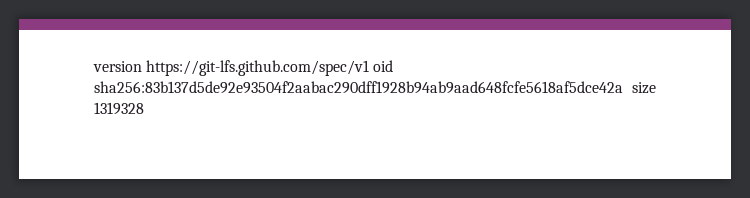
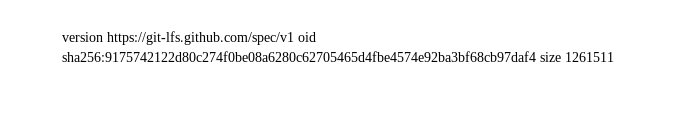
[94,81,656,94] [94,102,144,115] sha256:83b137d5de92e93504f2aabac290dff1928b94ab9aad648fcfe5618af5dce42a size 1319328 -> [62,51,614,62] sha256:9175742122d80c274f0be08a6280c62705465d4fbe4574e92ba3bf68cb97daf4 size 1261511

